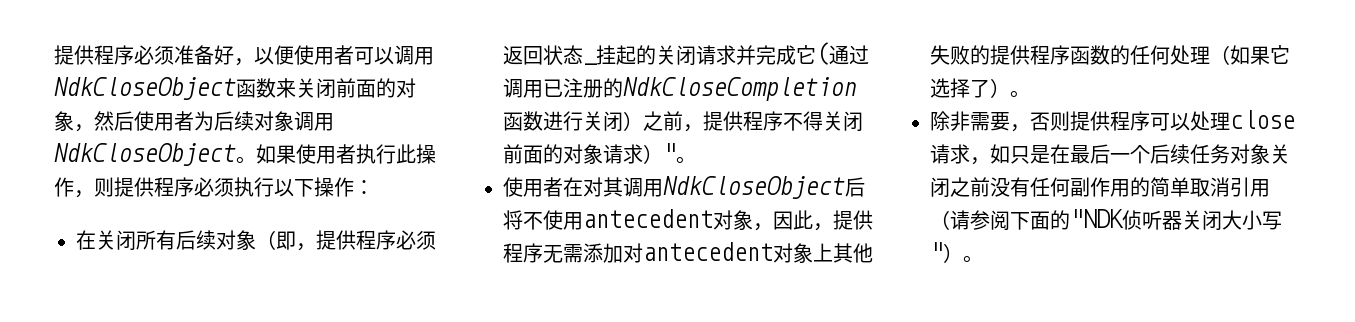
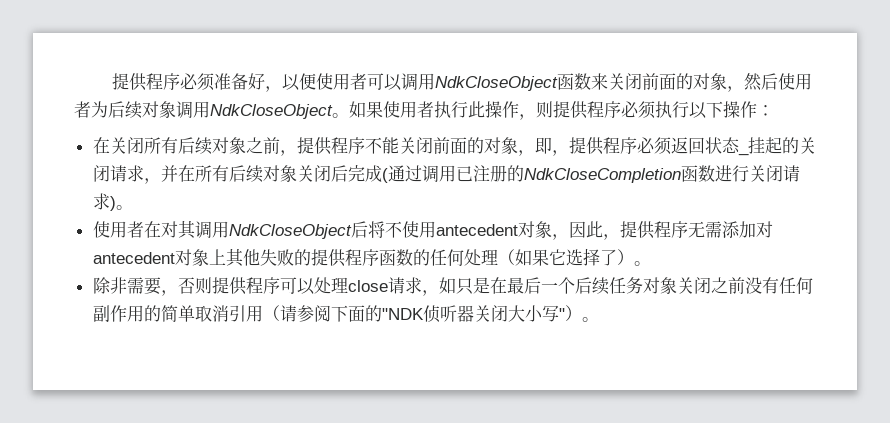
[256,230,276,250] （ -> [245,137,535,156] 之前，提供程序不能关闭前面的对象，
[736,45,816,65] 并完成它 -> [143,165,382,184] ，并在所有后续对象关闭后完成
[623,111,863,132] [503,143,676,164] ）之前，提供程序不得关闭前面的对象请求）" -> [782,165,800,182] [92,193,116,211] 请求)

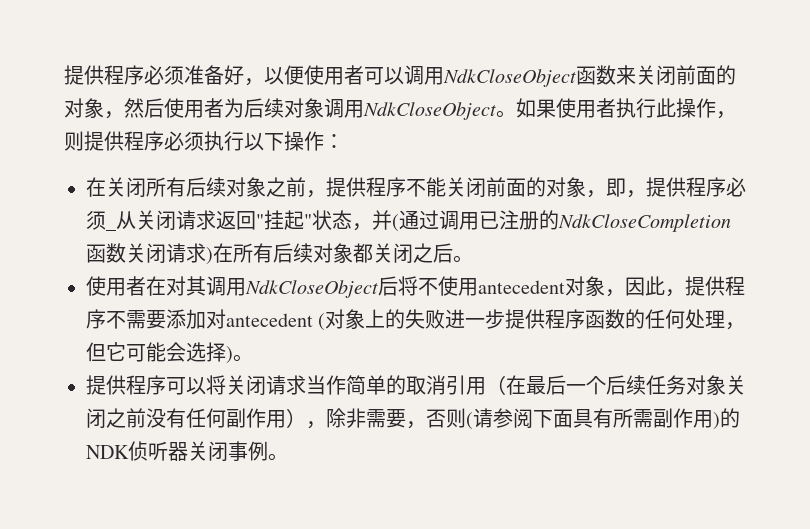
[670,137,816,156] [92,165,382,184] 返回状态_挂起的关闭请求，并在所有后续对象关闭后完成 -> [106,210,392,231] _从关闭请求返回"挂起"状态，并
[714,165,749,182] 进行 -> (126, 253) none
(116, 203) none -> [213,243,453,264] 在所有后续对象都关闭之后
[687,221,722,238] 无需 -> [106,310,166,329] 不需要
[174,248,311,267] 对象上其他失败的 -> [318,309,506,331] (对象上的失败进一步
[497,248,651,266] [92,277,490,296] （如果它选择了）。 // 除非需要，否则提供程序可以处理close请求，如只是 -> [725,322,746,330] [86,342,253,364] [86,375,506,396] ，但它可能会选择)。 // 提供程序可以将关闭请求当作简单的取消引用（
[143,305,582,323] 的简单取消引用（请参阅下面的"NDK侦听器关闭大小写"） -> [286,408,740,430] [86,441,268,462] ），除非需要，否则(请参阅下面具有所需副作用)的NDK侦听器关闭事例

